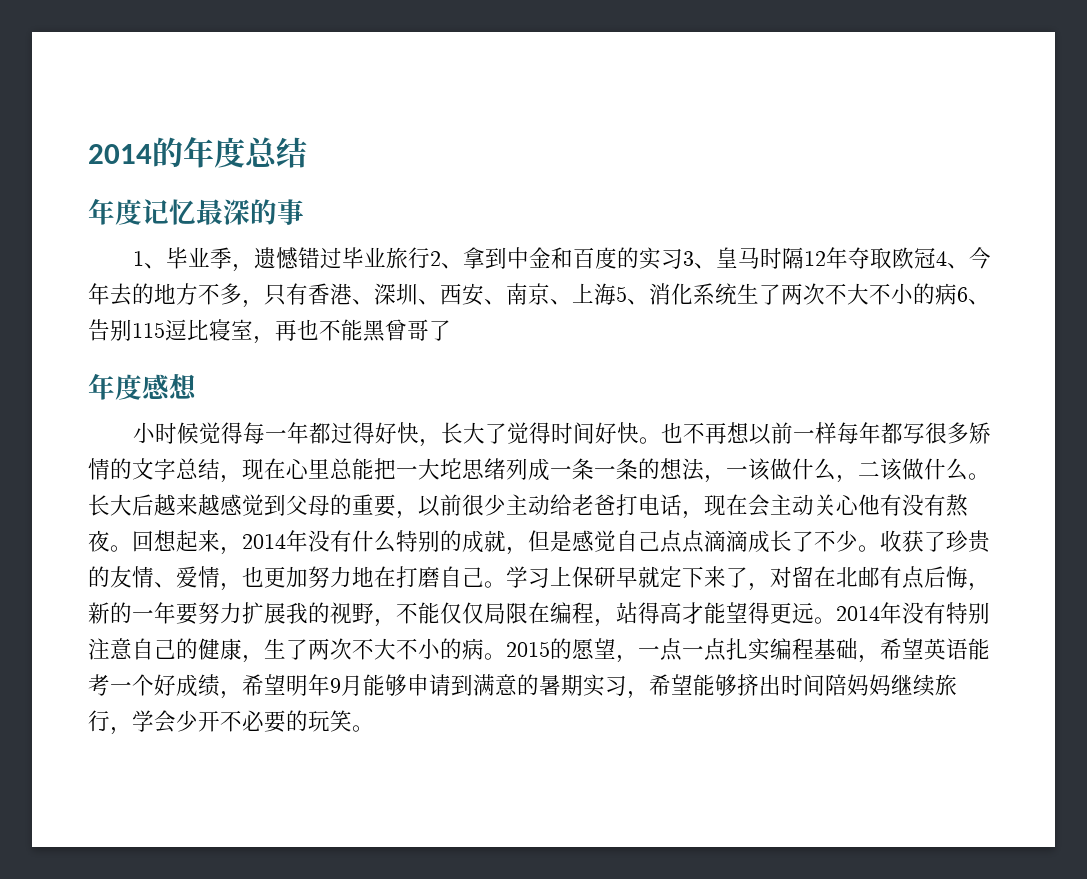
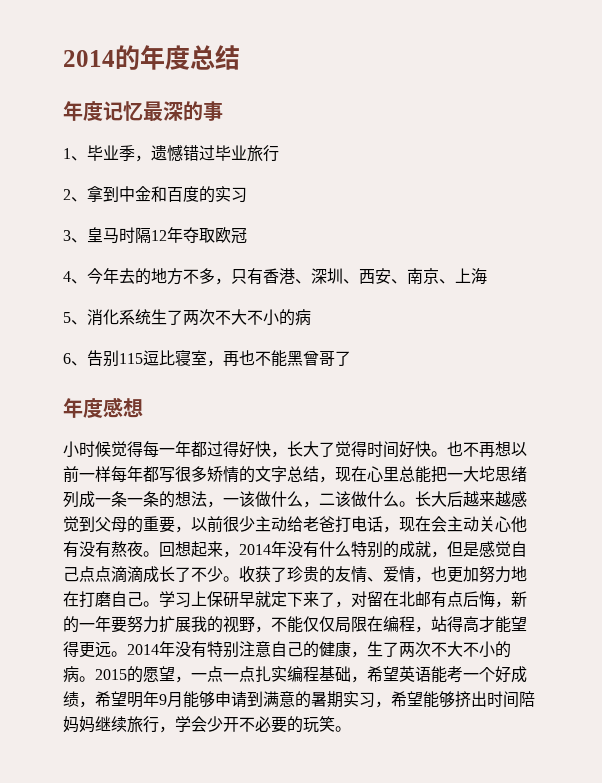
(431, 258) none -> (279, 153) //
(684, 258) none -> (247, 195) //
(937, 258) none -> (247, 236) //
(616, 294) none -> (487, 276) //
(957, 294) none -> (311, 317) //

